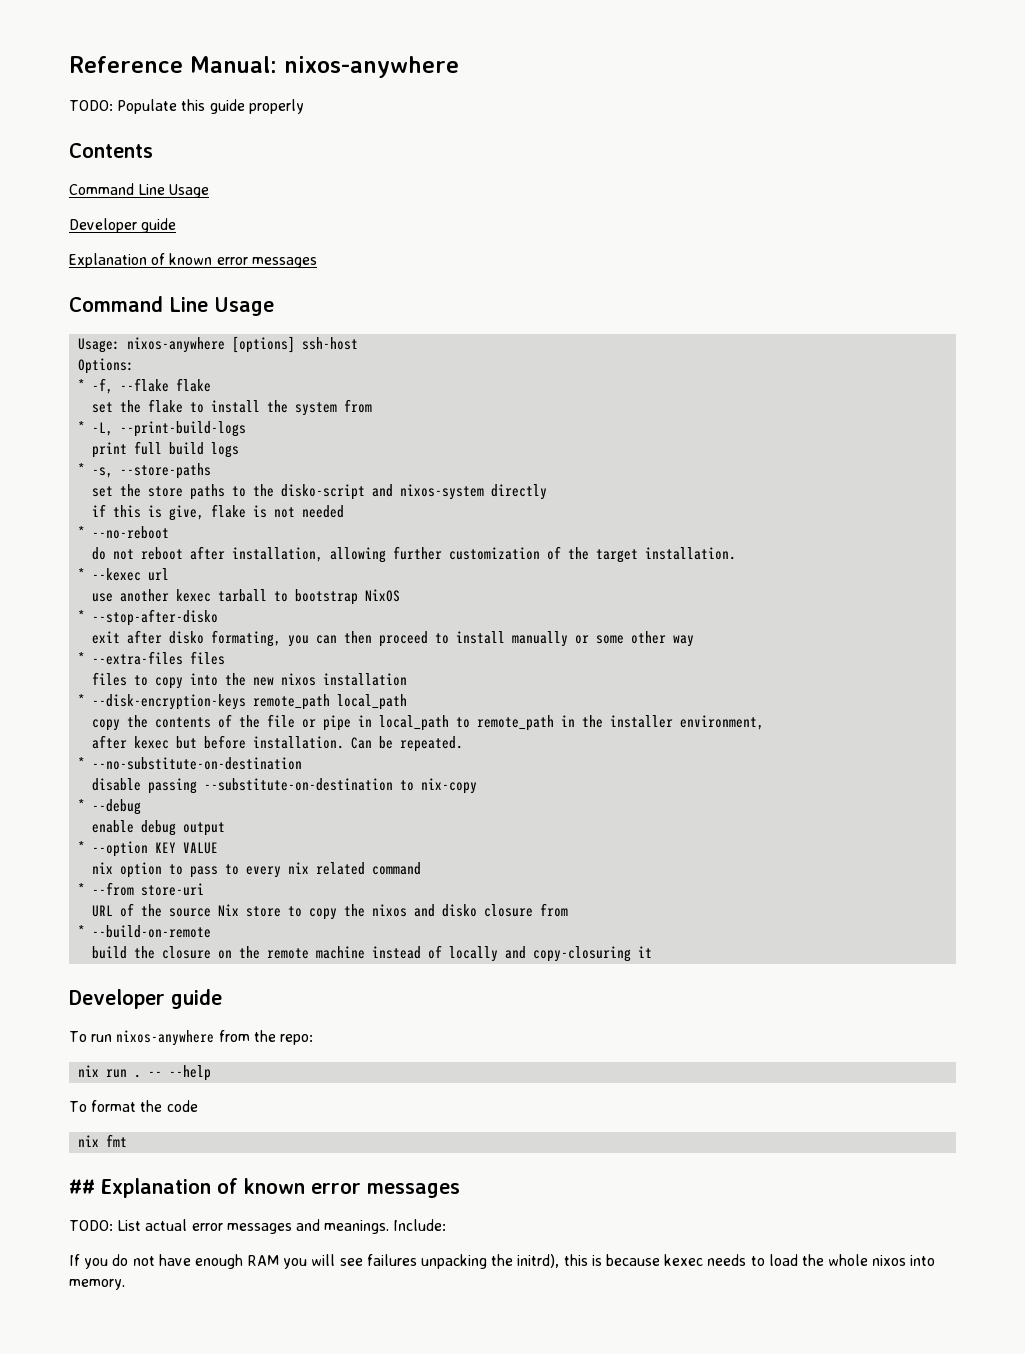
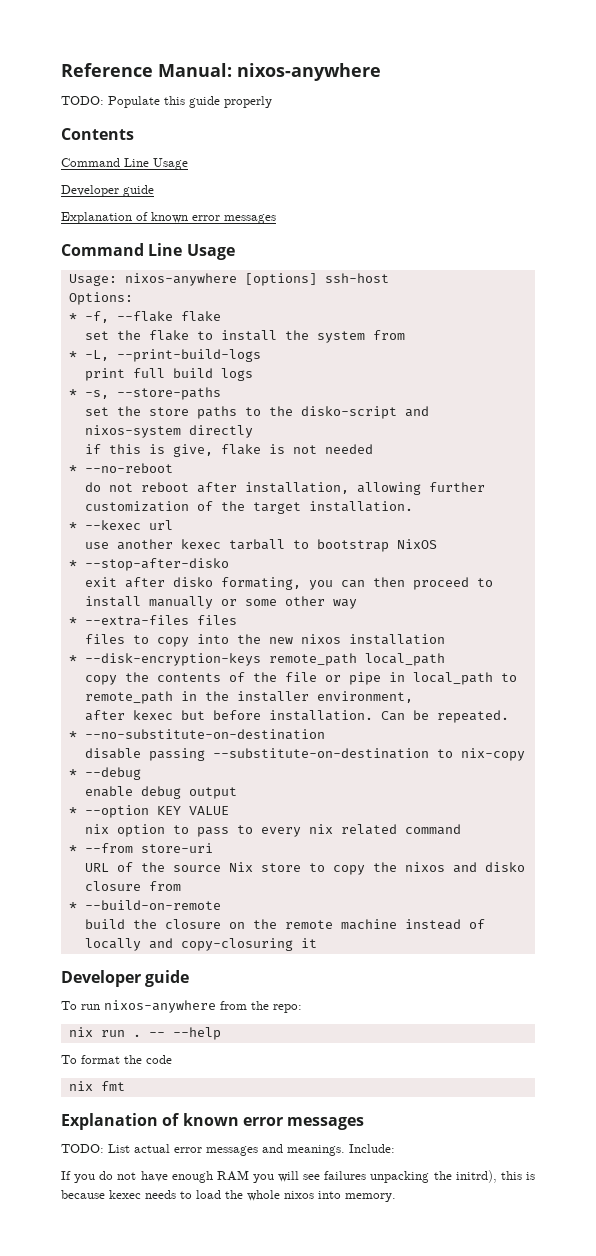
[69,1179,95,1194] ## -> (125, 1086) none

